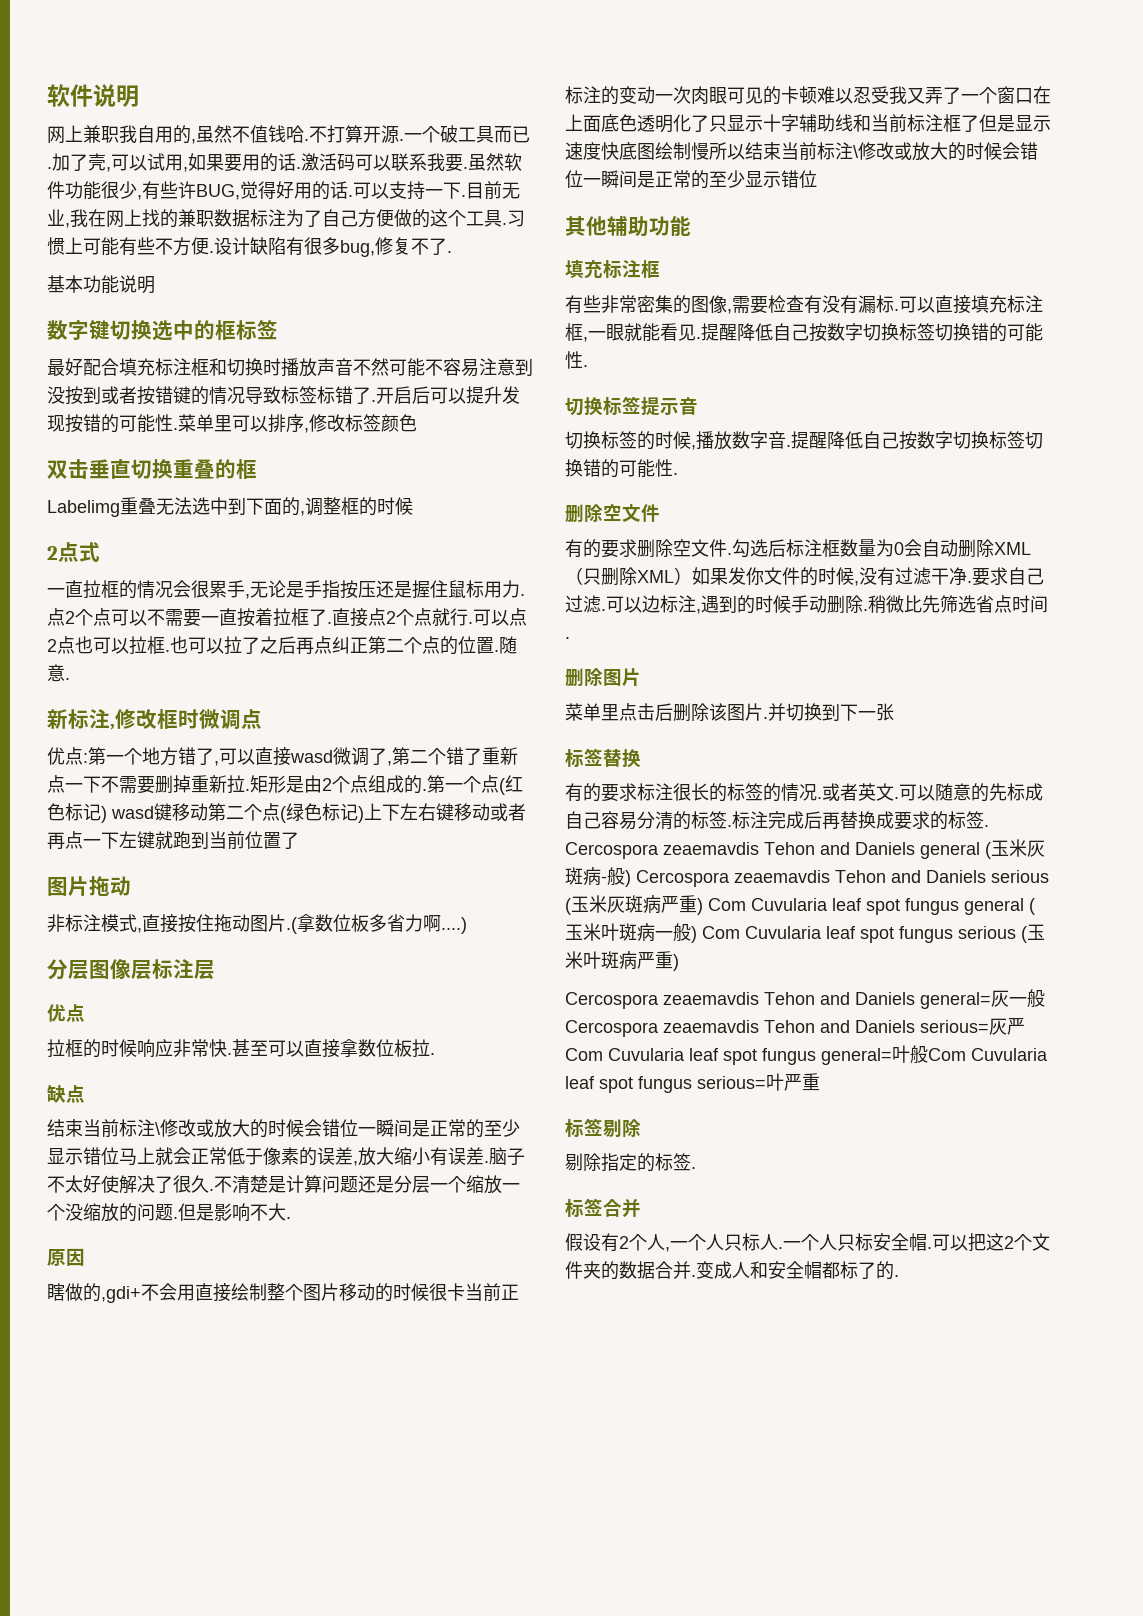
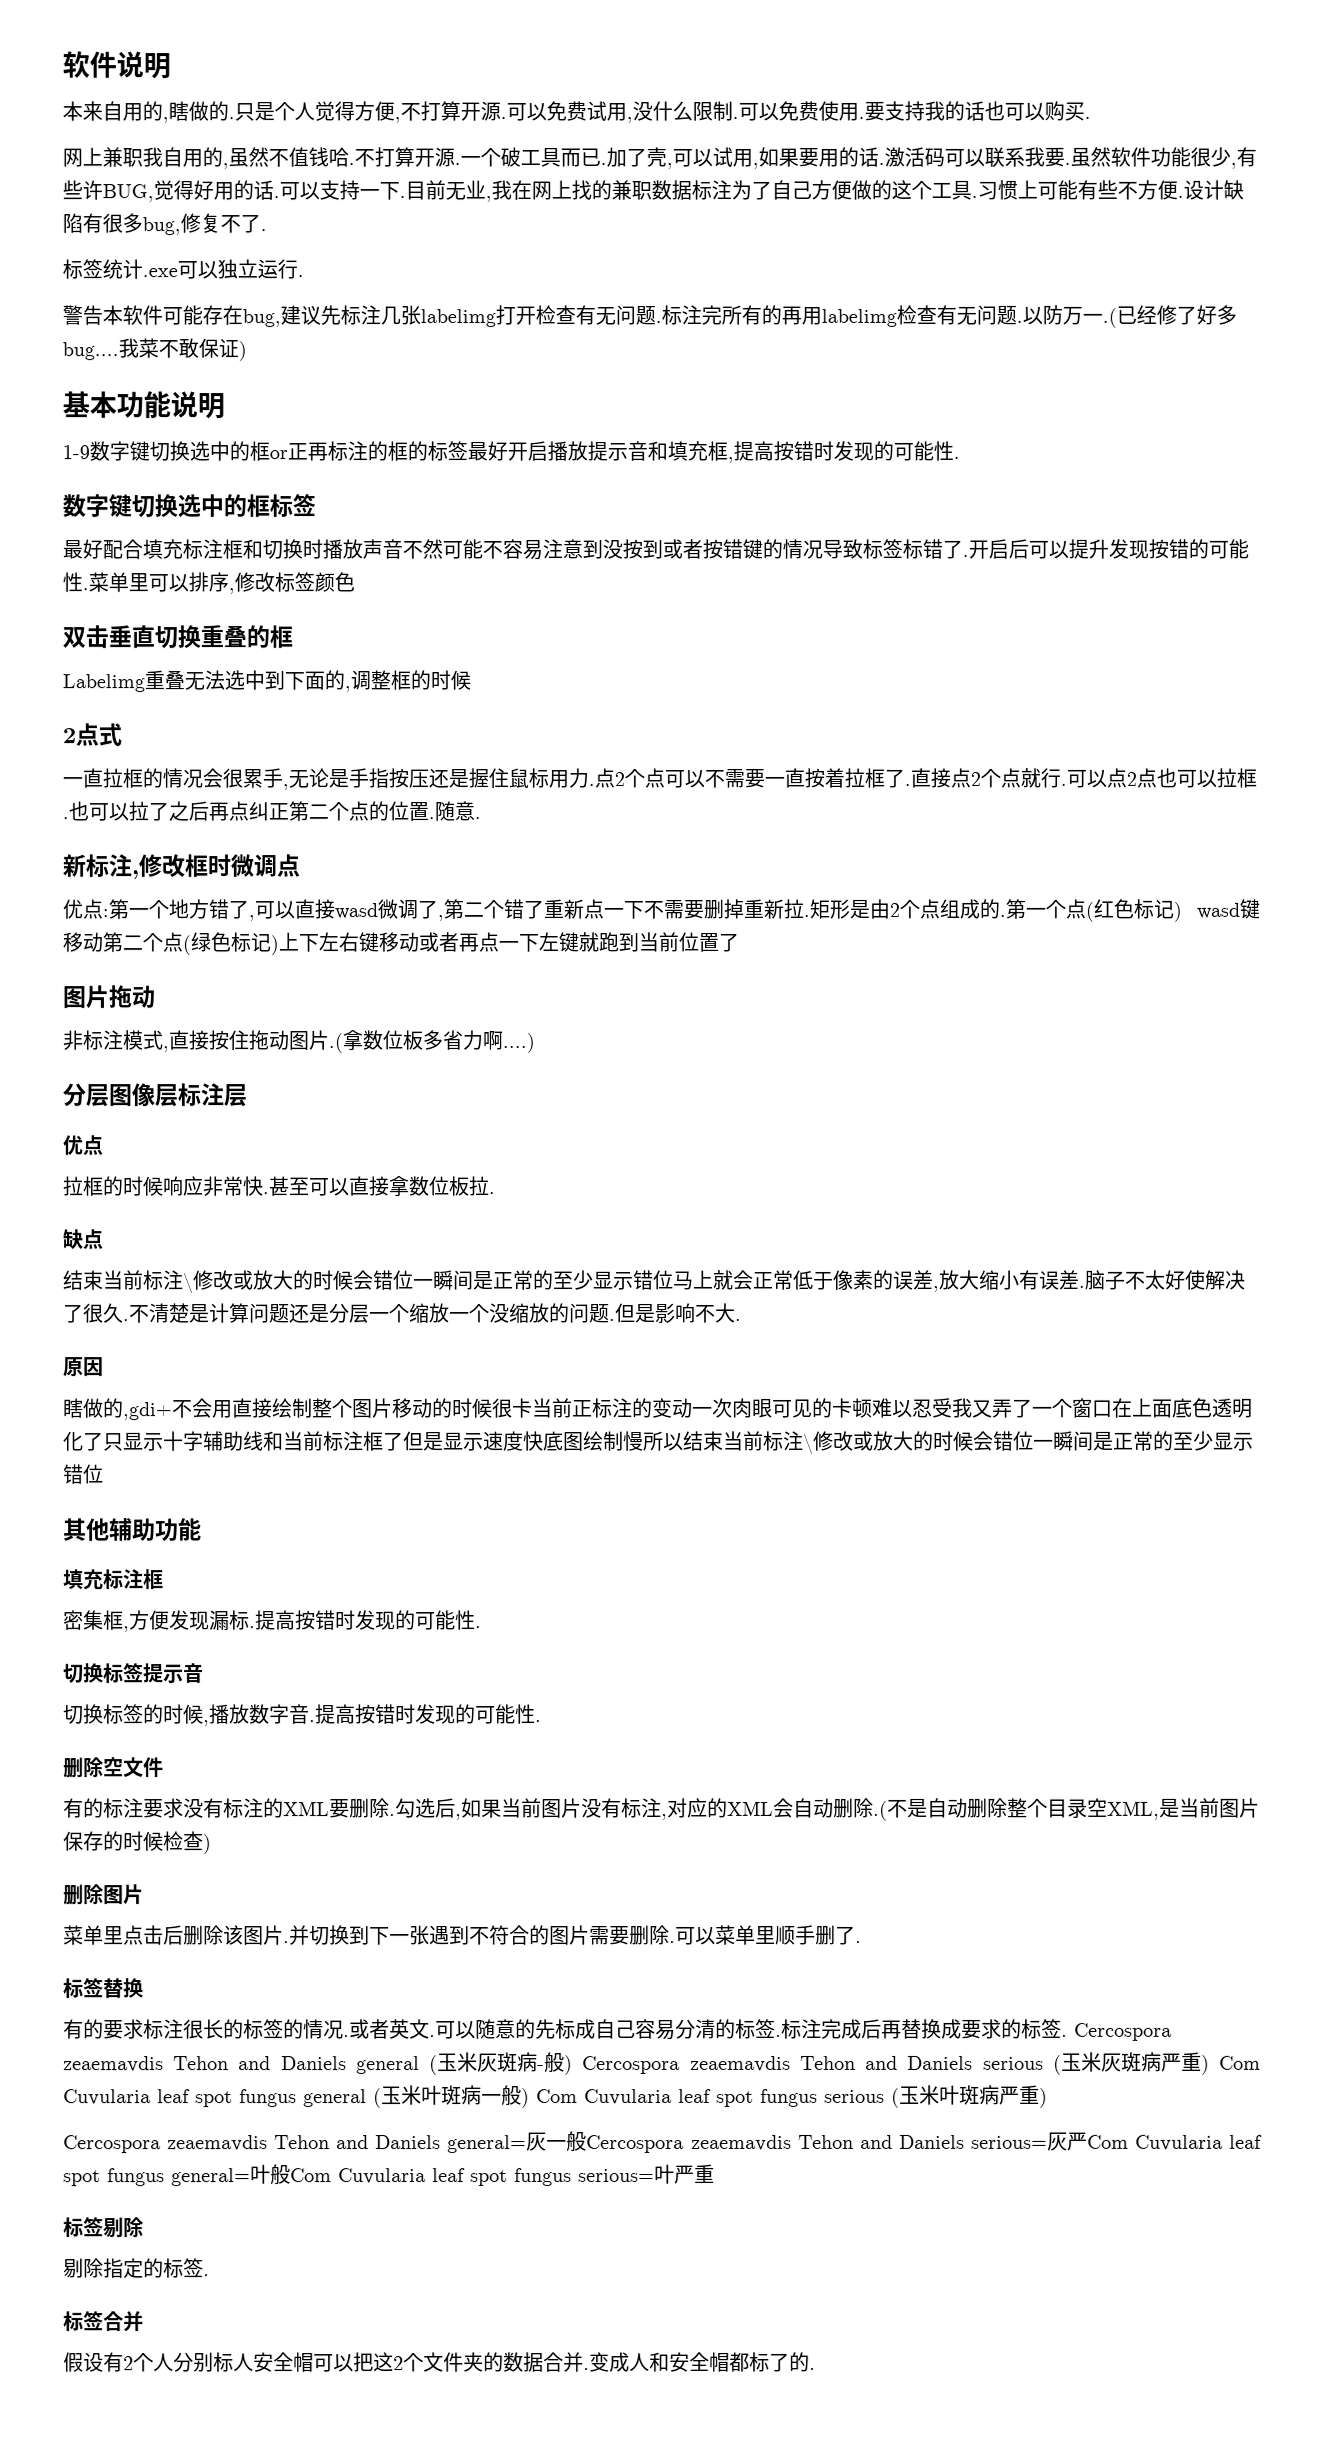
(139, 96) none -> [62,100,1091,124] // 本来自用的,瞎做的.只是个人觉得方便,不打算开源.可以免费试用,没什么限制.可以免费使用.要支持我的话也可以购买.
[47,275,155,294] 基本功能说明 -> [62,259,304,280] [62,304,1237,328] [62,338,247,362] [62,391,225,420] [62,440,960,463] 标签统计.exe可以独立运行. // 警告本软件可能存在bug,建议先标注几张labelimg打开检查有无问题.标注完所有的再用labelimg检查有无问题.以防万一.(已经修了好多bug....我菜不敢保证) // 基本功能说明 // 1-9数字键切换选中的框or正再标注的框的标签最好开启播放提示音和填充框,提高按错时发现的可能性.
[565,295,1043,314] [565,323,989,342] 有些非常密集的图像,需要检查有没有漏标.可以直接填充标注框,一眼就能看见.提醒降低自己按数字切换标签切换错 -> [63,1610,396,1633] 密集框,方便发现漏标.提高按错时发现
[809,431,1043,450] [565,459,601,477] 醒降低自己按数字切换标签切换错 -> [335,1704,456,1725] 高按错时发现
[601,539,1031,558] [565,567,1044,586] [565,595,1048,614] [565,637,570,639] 要求删除空文件.勾选后标注框数量为0会自动删除XML（只删除XML）如果发你文件的时候,没有过滤干净.要求自己过滤.可以边标注,遇到的时候手动删除.稍微比先筛选省点时间. -> [103,1797,1260,1821] [63,1831,212,1855] 标注要求没有标注的XML要删除.勾选后,如果当前图片没有标注,对应的XML会自动删除.(不是自动删除整个目录空XML,是当前图片保存的时候检查)
(894, 712) none -> [429,1924,862,1946] 遇到不符合的图片需要删除.可以菜单里顺手删了.
[665,1233,932,1252] ,一个人只标人.一个人只标安全帽. -> [173,2352,314,2373] 分别标人安全帽

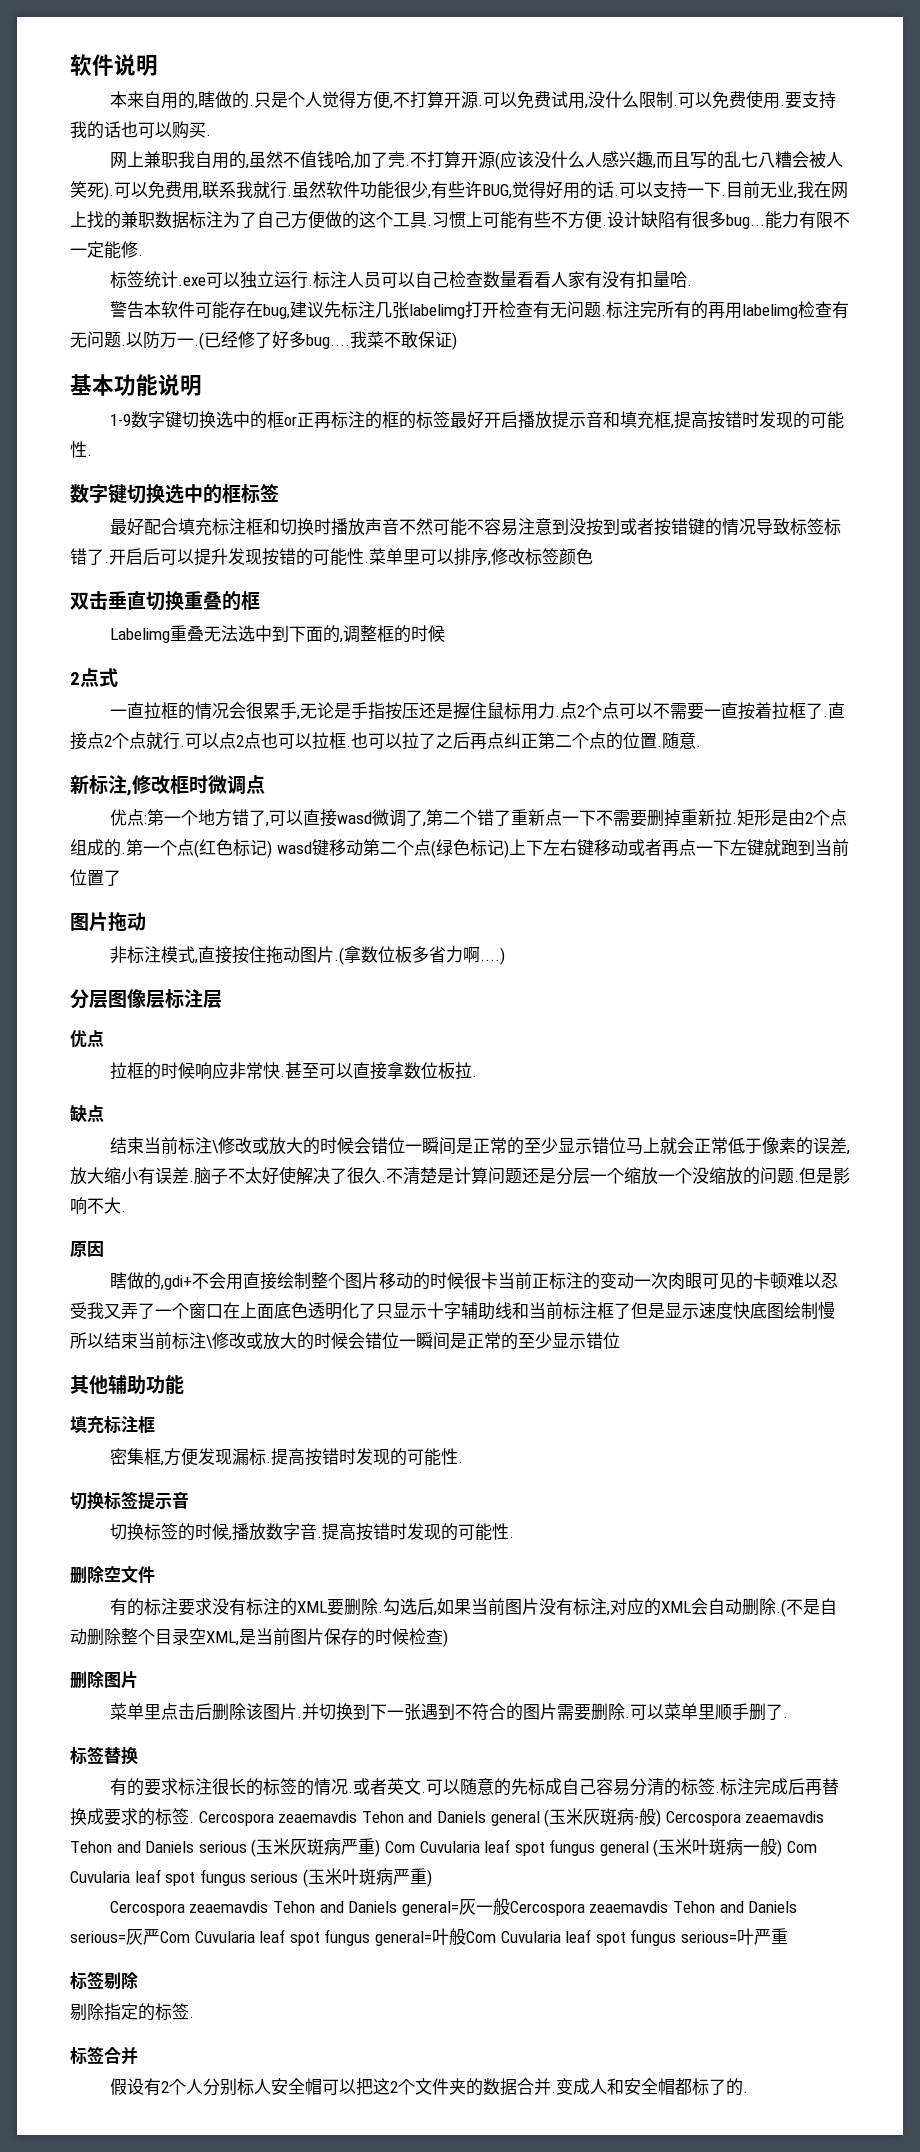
(349, 157) none -> [349,151,405,169] ,加了壳
[454,146,1065,169] .一个破工具而已.加了壳,可以试用,如果要用的话.激活码可以联系我要 -> [494,151,843,170] [70,181,287,200] (应该没什么人感兴趣,而且写的乱七八糟会被人笑死).可以免费用,联系我就行
[142,213,261,236] bug,修复不了 -> [726,211,850,229] [70,241,138,259] bug...能力有限不一定能修
(304, 276) none -> [312,271,692,289] 标注人员可以自己检查数量看看人家有没有扣量哈.

